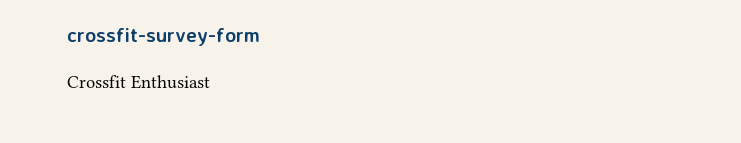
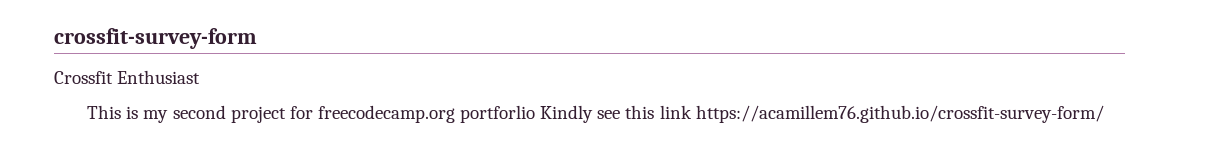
(210, 82) none -> [87,105,1104,123] // This is my second project for freecodecamp.org portforlio Kindly see this link https://acamillem76.github.io/crossfit-survey-form/

